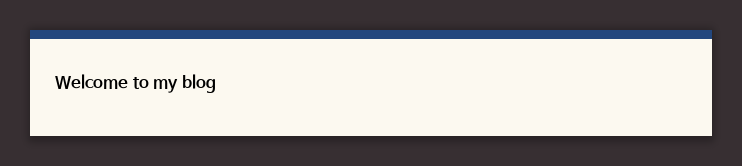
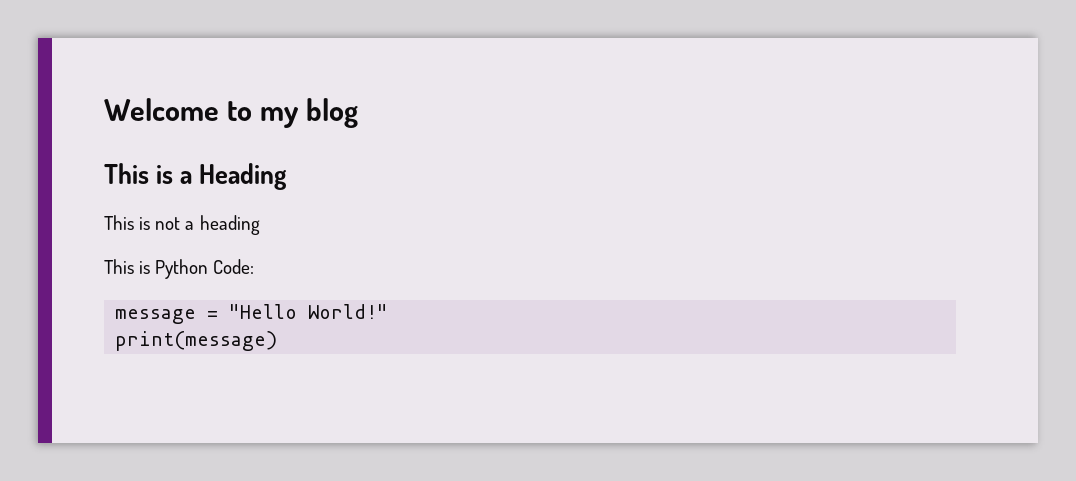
(216, 83) none -> [104,163,288,190] [104,215,260,235] [104,259,255,279] [115,304,389,324] [115,331,278,351] // This is a Heading // This is not a heading // This is Python Code: // message = "Hello World!" // print(message)

